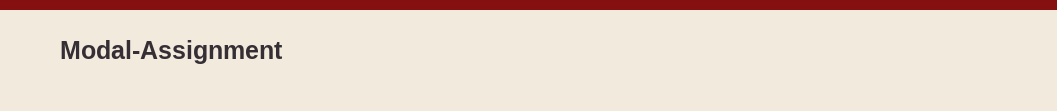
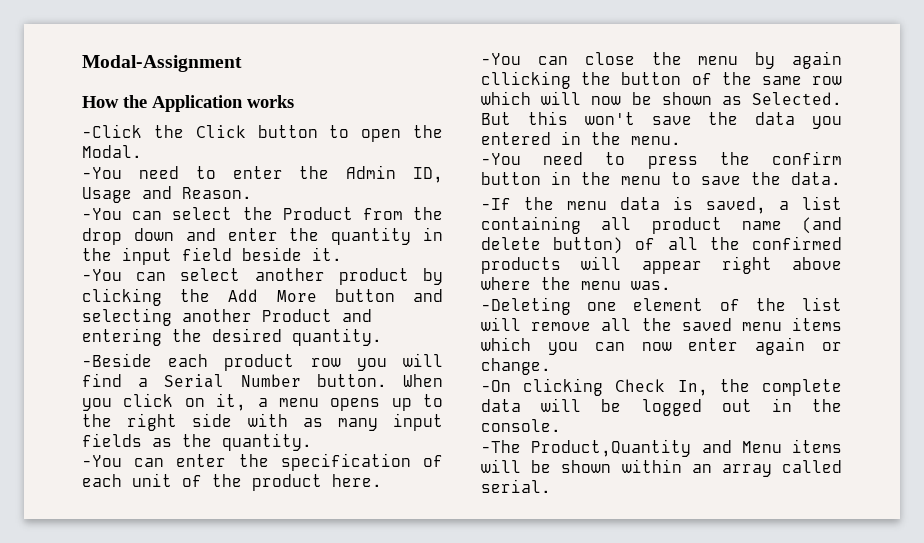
(283, 52) none -> [82,95,294,112] [82,124,443,142] [82,145,142,158] [82,165,443,183] [82,186,252,203] [82,207,443,220] [82,227,444,245] [82,247,342,265] [82,268,443,285] [82,288,443,306] [82,308,372,326] [82,328,382,346] [82,353,443,371] [82,373,443,388] [82,393,443,411] [82,413,443,431] [82,433,312,451] [82,453,443,471] [82,473,382,491] [481,51,842,69] [481,71,842,89] [481,91,842,105] [481,111,842,129] [481,131,681,145] [481,151,842,169] [481,171,841,185] [481,196,842,214] [481,216,842,234] [481,236,842,254] [481,256,842,274] [481,277,671,290] [481,297,842,315] [481,317,842,331] [481,337,842,355] [481,358,551,375] [481,378,842,396] [481,398,842,416] [481,419,561,432] [481,439,842,457] [481,459,842,477] [481,479,551,493] // How the Application works // -Click the Click button to open the Modal. // -You need to enter the Admin ID, Usage and Reason. // -You can select the Product from the drop down and enter the quantity in the input field beside it. // -You can select another product by clicking the Add More button and selecting another Product and entering the desired quantity. // -Beside each product row you will find a Serial Number button. When you click on it, a menu opens up to the right side with as many input fields as the quantity. // -You can enter the specification of each unit of the product here. // -You can close the menu by again cllicking the button of the same row which will now be shown as Selected. But this won't save the data you entered in the menu. // -You need to press the confirm button in the menu to save the data. // -If the menu data is saved, a list containing all product name (and delete button) of all the confirmed products will appear right above where the menu was. // -Deleting one element of the list will remove all the saved menu items which you can now enter again or change. // -On clicking Check In, the complete data will be logged out in the console. // -The Product,Quantity and Menu items will be shown within an array called serial.

